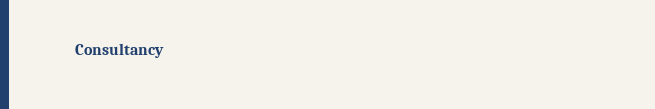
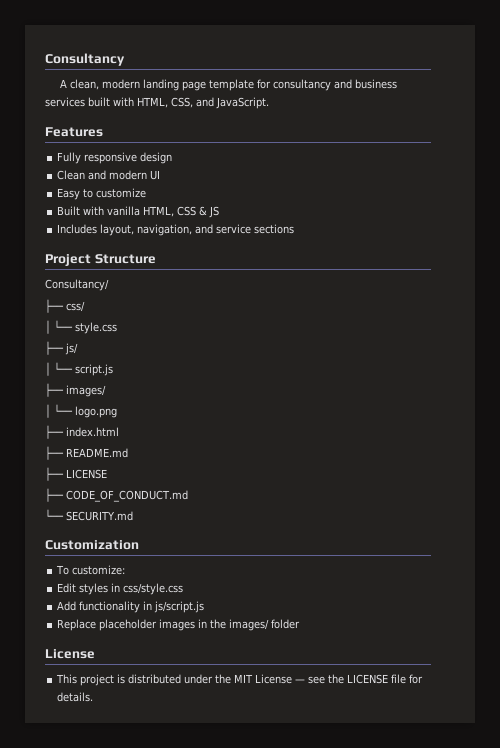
(164, 50) none -> [59,79,397,91] [45,97,269,109] [45,127,103,137] [57,152,173,164] [57,170,161,180] [57,188,147,200] [57,206,220,218] [57,224,295,236] [45,254,156,266] [45,279,109,291] [45,299,85,313] [45,320,117,334] [45,341,78,355] [45,362,113,376] [45,383,106,397] [45,404,117,418] [45,425,119,439] [45,446,128,460] [45,467,107,481] [45,488,188,502] [45,509,133,521] [45,540,139,550] [56,565,126,575] [57,583,184,595] [57,601,205,613] [57,619,301,631] [45,649,95,659] [56,674,424,686] [57,692,94,702] // A clean, modern landing page template for consultancy and business services built with HTML, CSS, and JavaScript. // Features // Fully responsive design // Clean and modern UI // Easy to customize // Built with vanilla HTML, CSS & JS // Includes layout, navigation, and service sections // Project Structure // Consultancy/ // ├── css/ // │ └── style.css // ├── js/ // │ └── script.js // ├── images/ // │ └── logo.png // ├── index.html // ├── README.md // ├── LICENSE // ├── CODE_OF_CONDUCT.md // └── SECURITY.md // Customization // To customize: // Edit styles in css/style.css // Add functionality in js/script.js // Replace placeholder images in the images/ folder // License // This project is distributed under the MIT License — see the LICENSE file for details.

